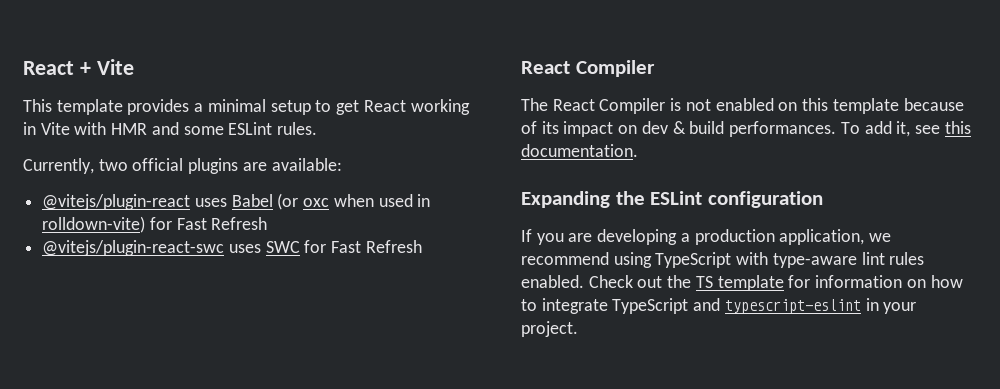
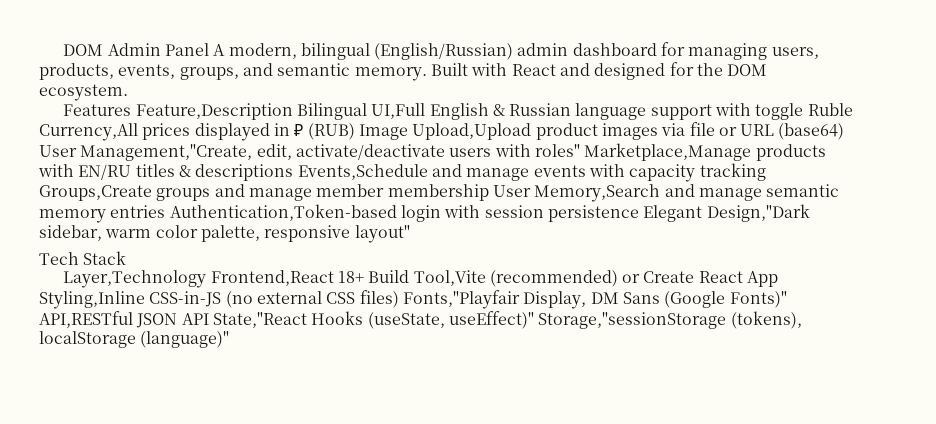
[23,59,134,75] [23,99,470,115] [23,122,318,135] [23,158,342,174] [42,193,431,210] [42,216,268,233] [42,240,422,256] [521,60,655,77] [521,98,964,114] [521,121,971,137] [521,144,638,157] [521,191,823,208] [521,229,892,245] [521,252,925,268] [521,275,963,291] [521,298,917,314] [521,321,578,337] React + Vite // This template provides a minimal setup to get React working in Vite with HMR and some ESLint rules. // Currently, two official plugins are available: // @vitejs/plugin-react uses Babel (or oxc when used in rolldown-vite) for Fast Refresh // @vitejs/plugin-react-swc uses SWC for Fast Refresh // React Compiler // The React Compiler is not enabled on this template because of its impact on dev & build performances. To add it, see this documentation. // Expanding the ESLint configuration // If you are developing a production application, we recommend using TypeScript with type-aware lint rules enabled. Check out the TS template for information on how to integrate TypeScript and typescript-eslint in your project. -> [63,42,819,60] [39,62,768,81] [39,84,128,101] [63,103,853,120] [39,122,845,141] [39,143,826,161] [38,163,766,182] [39,184,840,202] [39,204,810,223] [39,225,410,243] [39,251,127,265] [63,270,779,288] [39,290,787,309] [39,311,802,329] [39,331,230,348] DOM Admin Panel A modern, bilingual (English/Russian) admin dashboard for managing users, products, events, groups, and semantic memory. Built with React and designed for the DOM ecosystem. // Features Feature,Description Bilingual UI,Full English & Russian language support with toggle Ruble Currency,All prices displayed in ₽ (RUB) Image Upload,Upload product images via file or URL (base64) User Management,"Create, edit, activate/deactivate users with roles" Marketplace,Manage products with EN/RU titles & descriptions Events,Schedule and manage events with capacity tracking Groups,Create groups and manage member membership User Memory,Search and manage semantic memory entries Authentication,Token-based login with session persistence Elegant Design,"Dark sidebar, warm color palette, responsive layout" // Tech Stack // Layer,Technology Frontend,React 18+ Build Tool,Vite (recommended) or Create React App Styling,Inline CSS-in-JS (no external CSS files) Fonts,"Playfair Display, DM Sans (Google Fonts)" API,RESTful JSON API State,"React Hooks (useState, useEffect)" Storage,"sessionStorage (tokens), localStorage (language)"

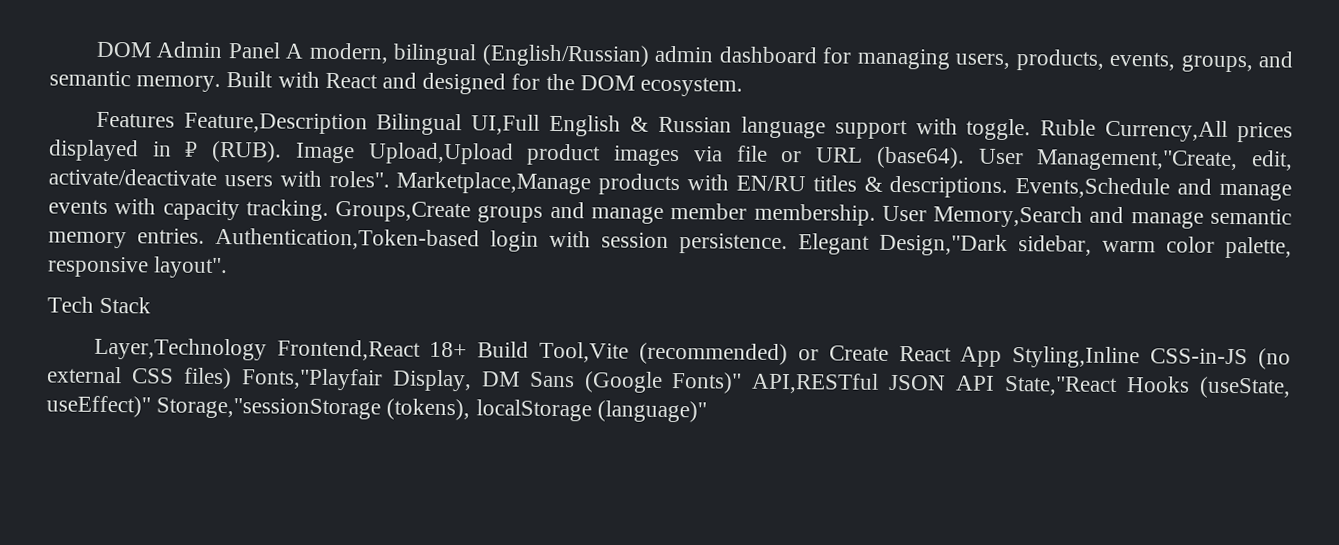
[755,103,804,120] toggle -> [966,118,1032,141] toggle.
[307,123,355,140] (RUB) -> [211,140,283,163] (RUB).
[778,123,845,140] (base64) -> [875,146,965,169] (base64).
[534,144,580,157] roles" -> [328,170,390,188] roles".
[195,164,294,181] descriptions -> [889,175,1009,199] descriptions.
[699,163,766,181] tracking -> [245,199,329,221] tracking.
[387,184,489,201] membership -> [753,203,876,226] membership.
[110,205,166,218] entries -> [137,228,205,244] entries.
[547,205,639,222] persistence -> [679,233,788,255] persistence.
[354,225,410,243] layout" -> [153,256,229,279] layout".

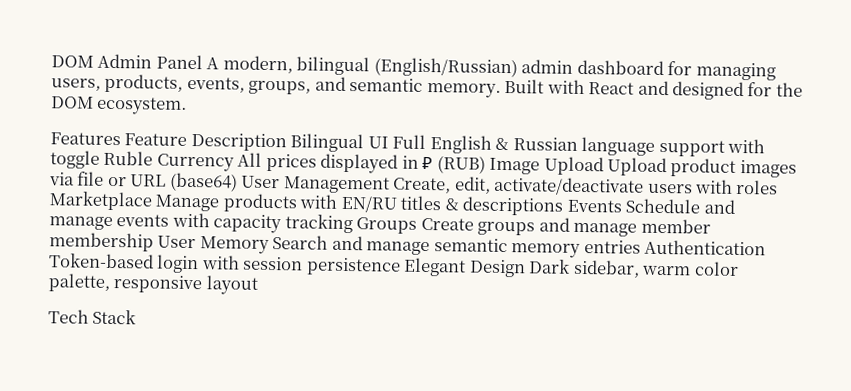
[183,112,541,136] Feature,Description Bilingual UI,Full -> [124,133,427,153] Feature Description Bilingual UI Full
[966,118,1294,143] [48,139,514,165] toggle. Ruble Currency,All prices displayed in ₽ (RUB). Image Upload,Upload -> [50,150,668,177] toggle Ruble Currency All prices displayed in ₽ (RUB) Image Upload Upload
[875,146,1239,172] (base64). User Management,"Create, -> [169,172,452,194] (base64) User Management Create,
[328,170,592,195] roles". Marketplace,Manage -> [736,179,779,195] [49,191,220,212] roles Marketplace Manage
[889,175,1171,199] descriptions. Events,Schedule -> [462,196,701,216] descriptions Events Schedule
[245,199,472,223] tracking. Groups,Create -> [284,214,474,234] tracking Groups Create
[753,203,1292,229] [48,227,1008,257] membership. User Memory,Search and manage semantic memory entries. Authentication,Token-based login with session persistence. Elegant Design,"Dark -> [49,232,767,258] [49,253,571,278] membership User Memory Search and manage semantic memory entries Authentication Token-based login with session persistence Elegant Design Dark
[153,256,229,279] layout". -> [205,275,258,295] layout
[93,337,1292,370] [46,366,1291,399] [46,395,707,423] // Layer,Technology Frontend,React 18+ Build Tool,Vite (recommended) or Create React App Styling,Inline CSS-in-JS (no external CSS files) Fonts,"Playfair Display, DM Sans (Google Fonts)" API,RESTful JSON API State,"React Hooks (useState, useEffect)" Storage,"sessionStorage (tokens), localStorage (language)" -> (137, 317) none

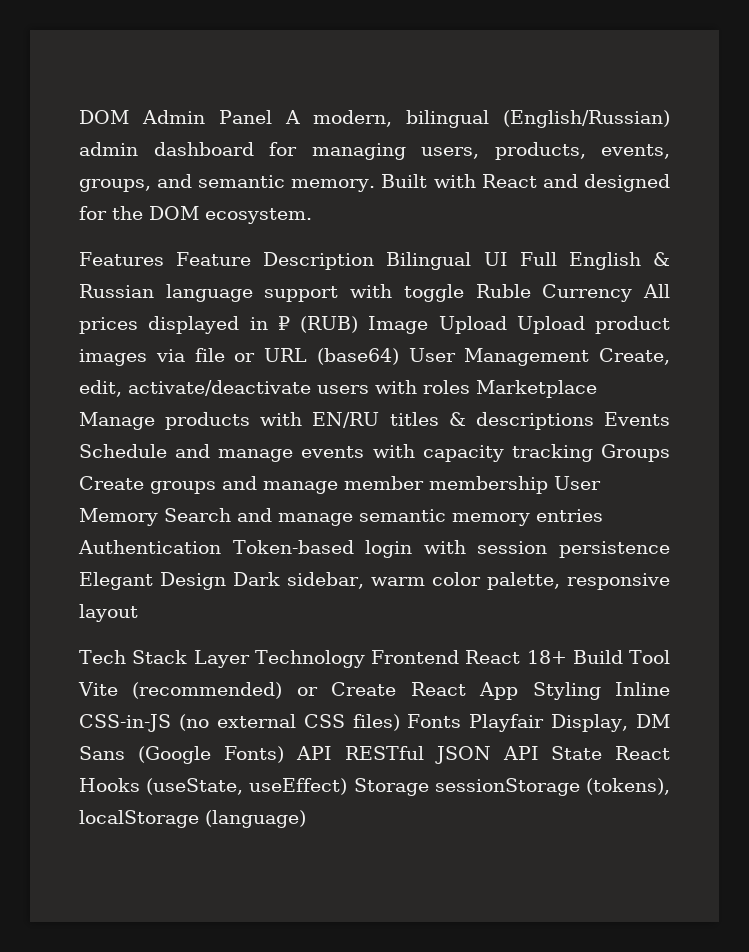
(137, 317) none -> [193,650,671,668] [78,682,671,700] [79,714,670,732] [79,746,670,764] [79,778,670,796] [79,810,306,828] Layer Technology Frontend React 18+ Build Tool Vite (recommended) or Create React App Styling Inline CSS-in-JS (no external CSS files) Fonts Playfair Display, DM Sans (Google Fonts) API RESTful JSON API State React Hooks (useState, useEffect) Storage sessionStorage (tokens), localStorage (language)

